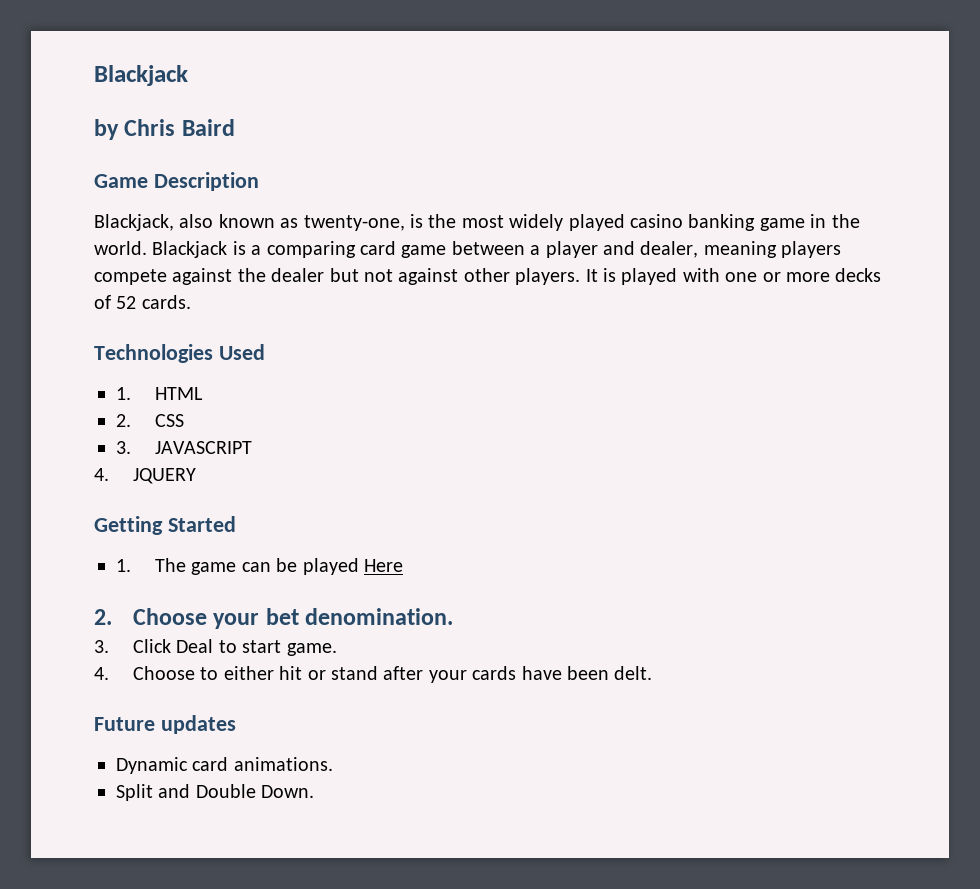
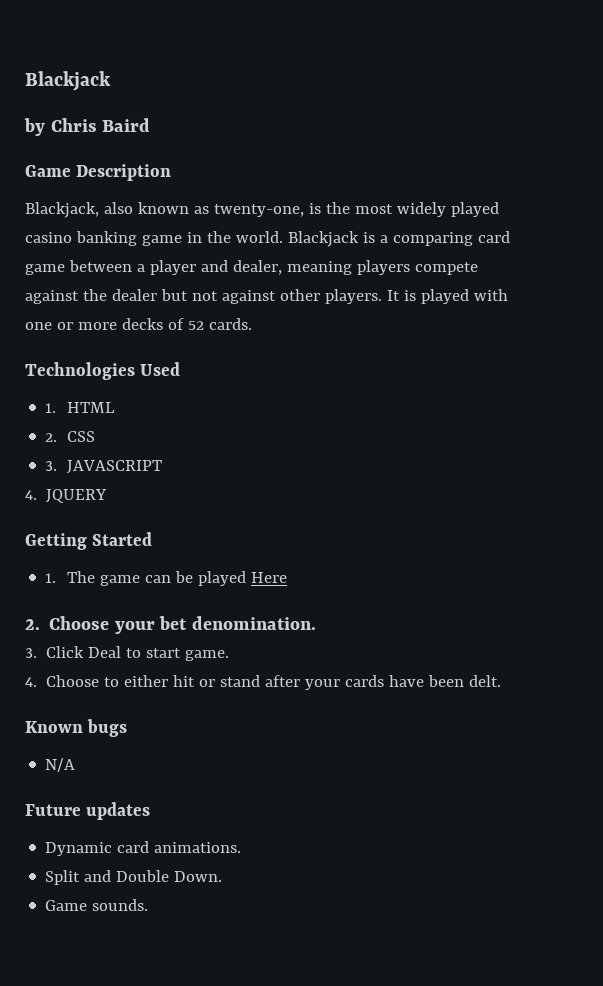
(653, 673) none -> [25,719,128,737] [45,758,76,772] // Known bugs // N/A
(315, 791) none -> [45,899,149,911] // Game sounds.

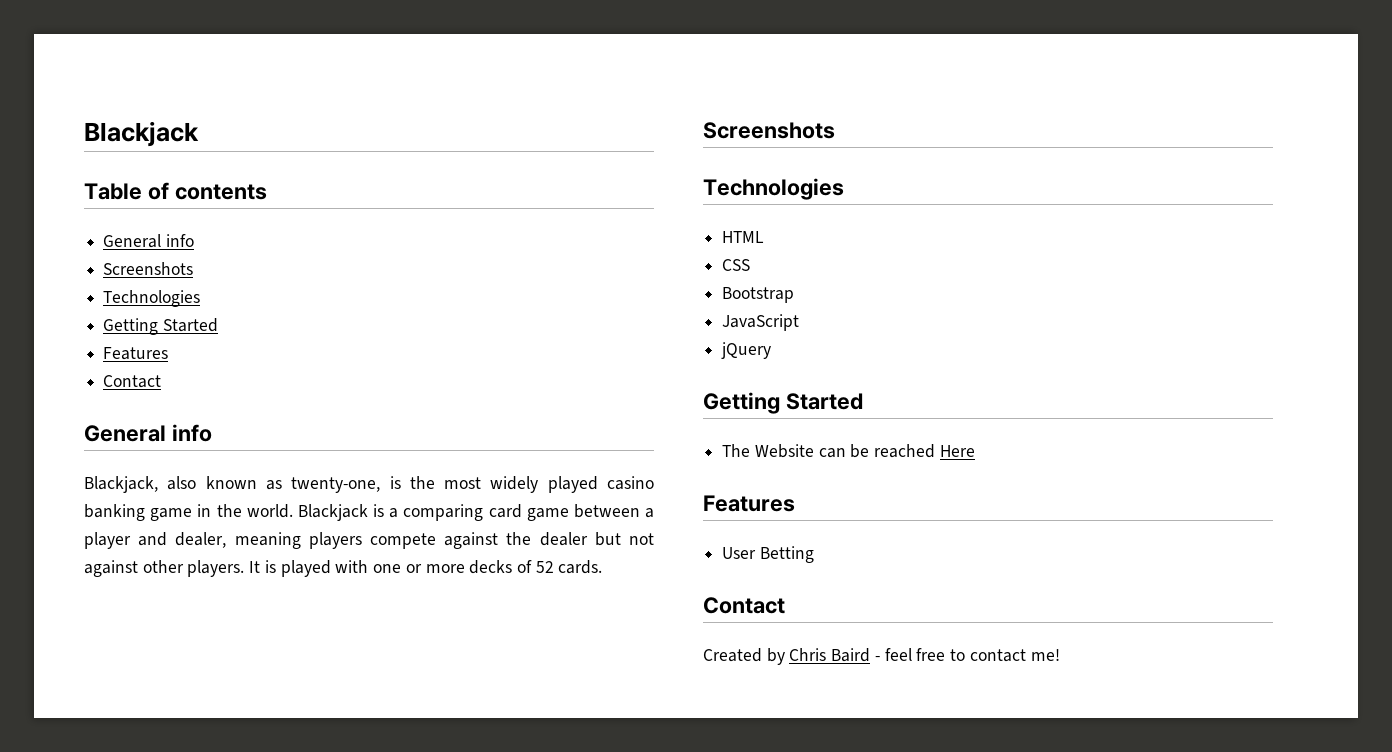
[24,118,151,136] [25,164,172,181] by Chris Baird // Game Description -> [84,182,267,200] [103,234,194,248] [103,262,194,275] [103,290,201,307] [103,318,218,335] [103,347,169,360] [103,375,162,388] [84,424,212,442] Table of contents // General info // Screenshots // Technologies // Getting Started // Features // Contact // General info
[25,362,181,380] [45,403,57,413] // Technologies Used // 1. -> [703,122,835,139] [703,178,844,200] // Screenshots // Technologies //
[45,433,58,442] 2. -> (765, 237) none
[45,460,162,474] [25,489,108,503] [25,532,153,550] [45,571,140,586] 3. JAVASCRIPT // 4. JQUERY // Getting Started // 1. The game -> [722,287,795,303] [722,314,800,331] [721,342,772,359] [703,392,863,414] [722,444,814,458] Bootstrap // JavaScript // jQuery // Getting Started // The Website
[197,571,246,586] played -> [874,444,936,458] reached
[25,616,316,634] [25,646,230,661] [25,675,502,690] [25,719,128,737] [45,758,76,772] [25,802,151,820] [45,841,242,856] [45,870,223,885] [45,899,149,911] 2. Choose your bet denomination. // 3. Click Deal to start game. // 4. Choose to either hit or stand after your cards have been delt. // Known bugs // N/A // Future updates // Dynamic card animations. // Split and Double Down. // Game sounds. -> [703,495,795,512] [722,546,814,563] [703,597,785,614] [703,648,1060,665] Features // User Betting // Contact // Created by Chris Baird - feel free to contact me!

